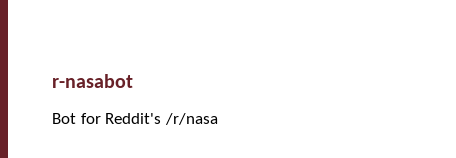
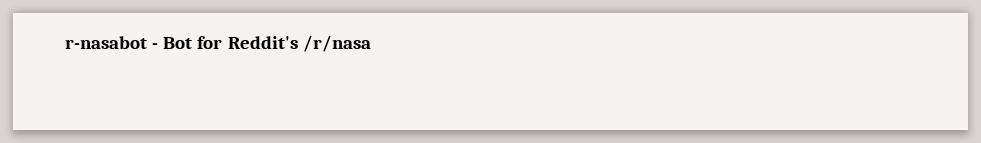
(133, 81) // -> [152,43,159,49] -

